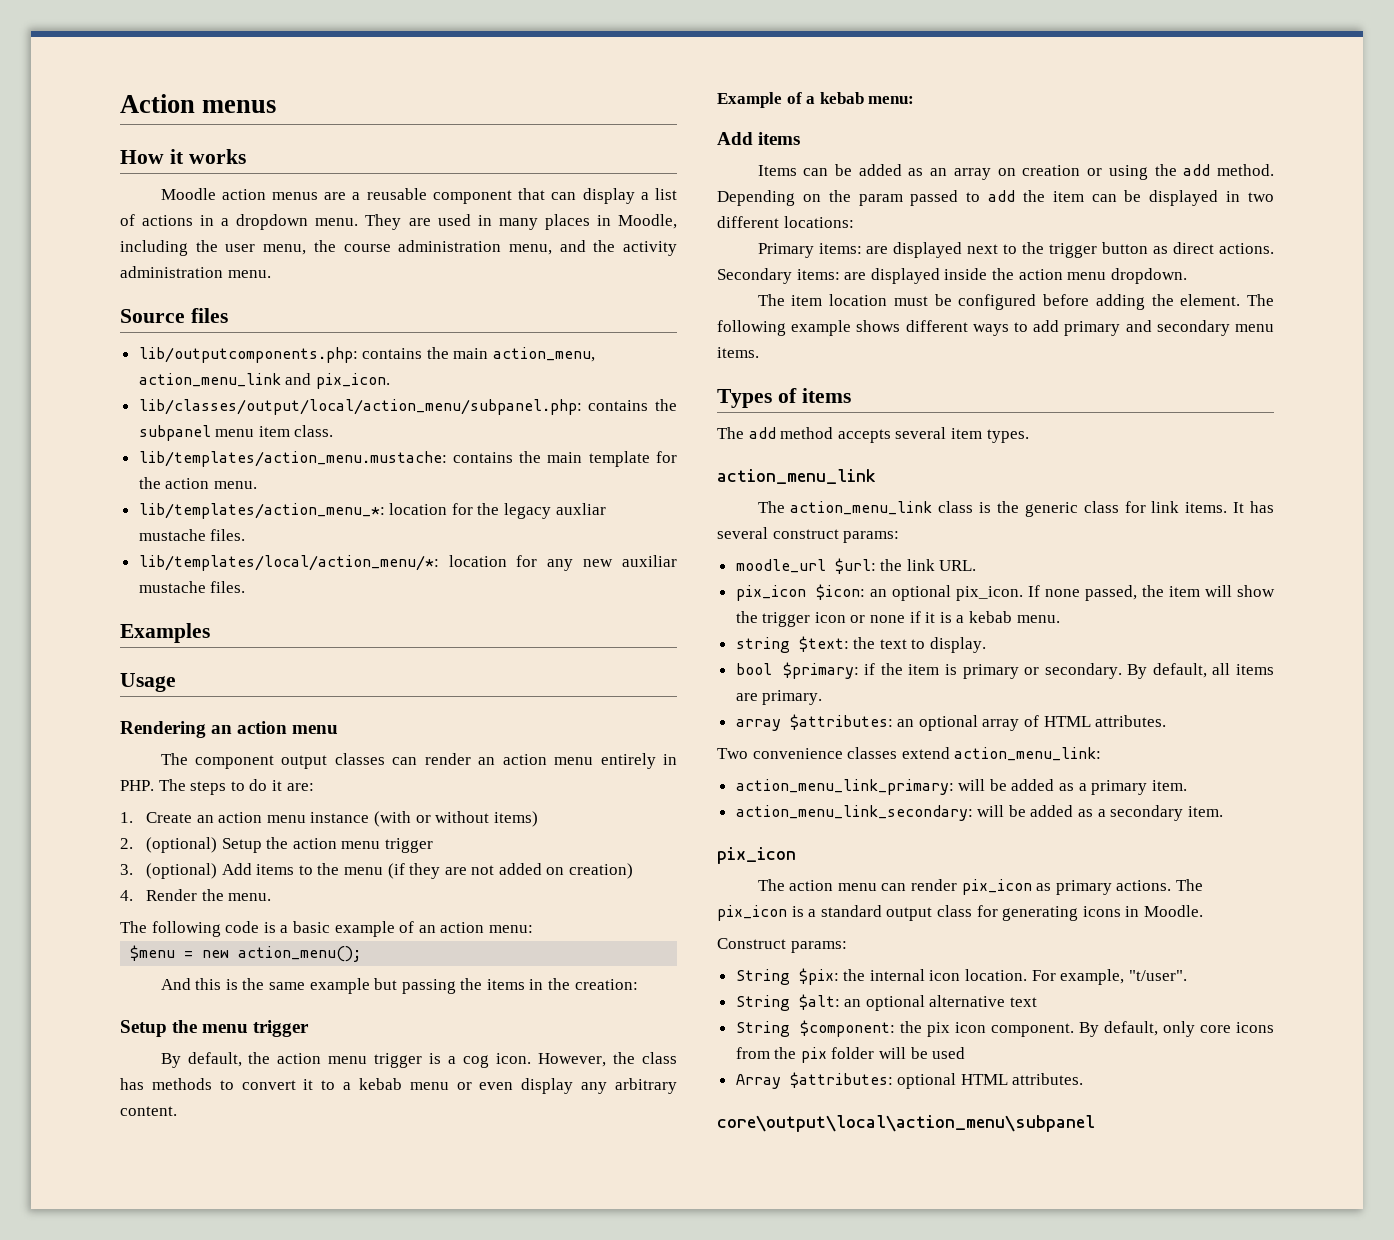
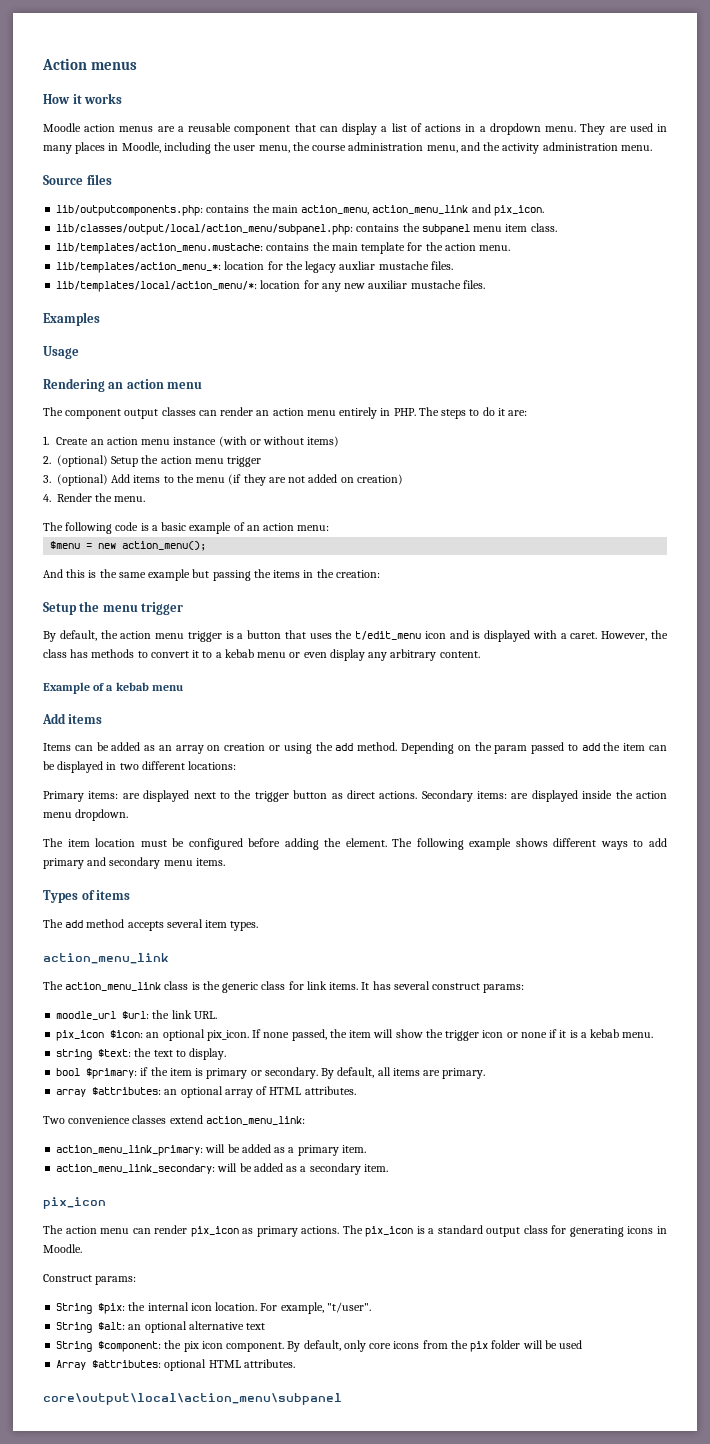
[463,1053,532,1068] cog icon. -> [247,630,598,642] button that uses the t/edit_menu icon and is displayed with a caret.
[868,96,915,104] menu: -> [151,685,183,691] menu

